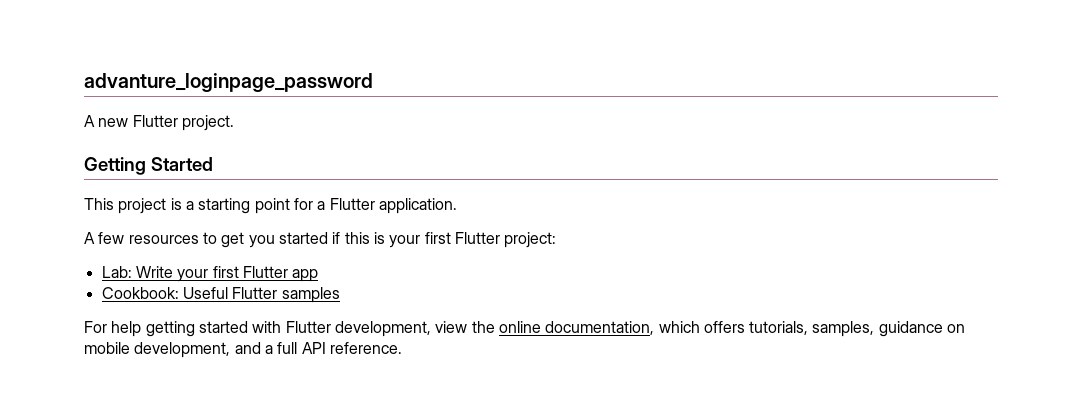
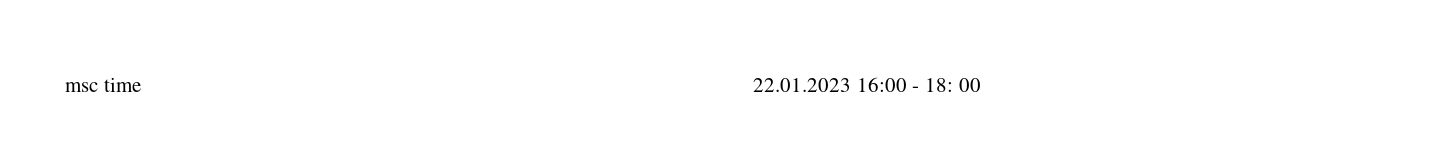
[84,73,373,92] [84,115,234,131] [84,157,213,175] [84,198,457,214] [84,232,557,248] [101,266,319,282] [101,287,340,303] [84,321,966,337] [84,342,402,358] advanture_loginpage_password // A new Flutter project. // Getting Started // This project is a starting point for a Flutter application. // A few resources to get you started if this is your first Flutter project: // Lab: Write your first Flutter app // Cookbook: Useful Flutter samples // For help getting started with Flutter development, view the online documentation, which offers tutorials, samples, guidance on mobile development, and a full API reference. -> [65,77,141,92] [753,77,981,92] msc time // 22.01.2023 16:00 - 18: 00

